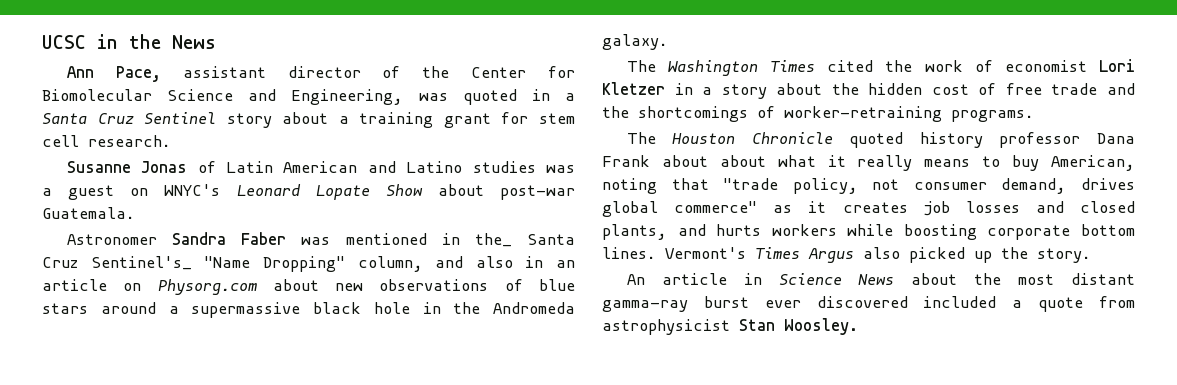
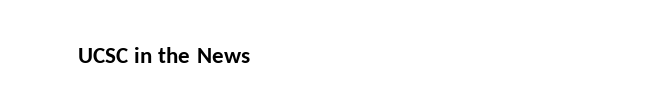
[66,66,575,82] [42,89,576,105] [42,112,575,128] [42,135,171,147] [66,161,575,173] [42,184,575,200] [42,207,135,219] [66,232,575,247] [42,256,575,272] [42,279,575,295] [42,302,575,318] [602,34,668,50] [626,59,1135,76] [602,82,1135,99] [602,106,1034,122] [626,132,1135,148] [602,155,1135,171] [602,178,1135,194] [602,201,1135,217] [602,224,1135,240] [602,247,1091,263] [626,273,1135,285] [602,296,1135,312] [602,318,858,335] // Ann Pace, assistant director of the Center for Biomolecular Science and Engineering, was quoted in a Santa Cruz Sentinel story about a training grant for stem cell research. // Susanne Jonas of Latin American and Latino studies was a guest on WNYC's Leonard Lopate Show about post-war Guatemala. // Astronomer Sandra Faber was mentioned in the_ Santa Cruz Sentinel's_ "Name Dropping" column, and also in an article on Physorg.com about new observations of blue stars around a supermassive black hole in the Andromeda galaxy. // The Washington Times cited the work of economist Lori Kletzer in a story about the hidden cost of free trade and the shortcomings of worker-retraining programs. // The Houston Chronicle quoted history professor Dana Frank about about what it really means to buy American, noting that "trade policy, not consumer demand, drives global commerce" as it creates job losses and closed plants, and hurts workers while boosting corporate bottom lines. Vermont's Times Argus also picked up the story. // An article in Science News about the most distant gamma-ray burst ever discovered included a quote from astrophysicist Stan Woosley. -> (250, 55) none

